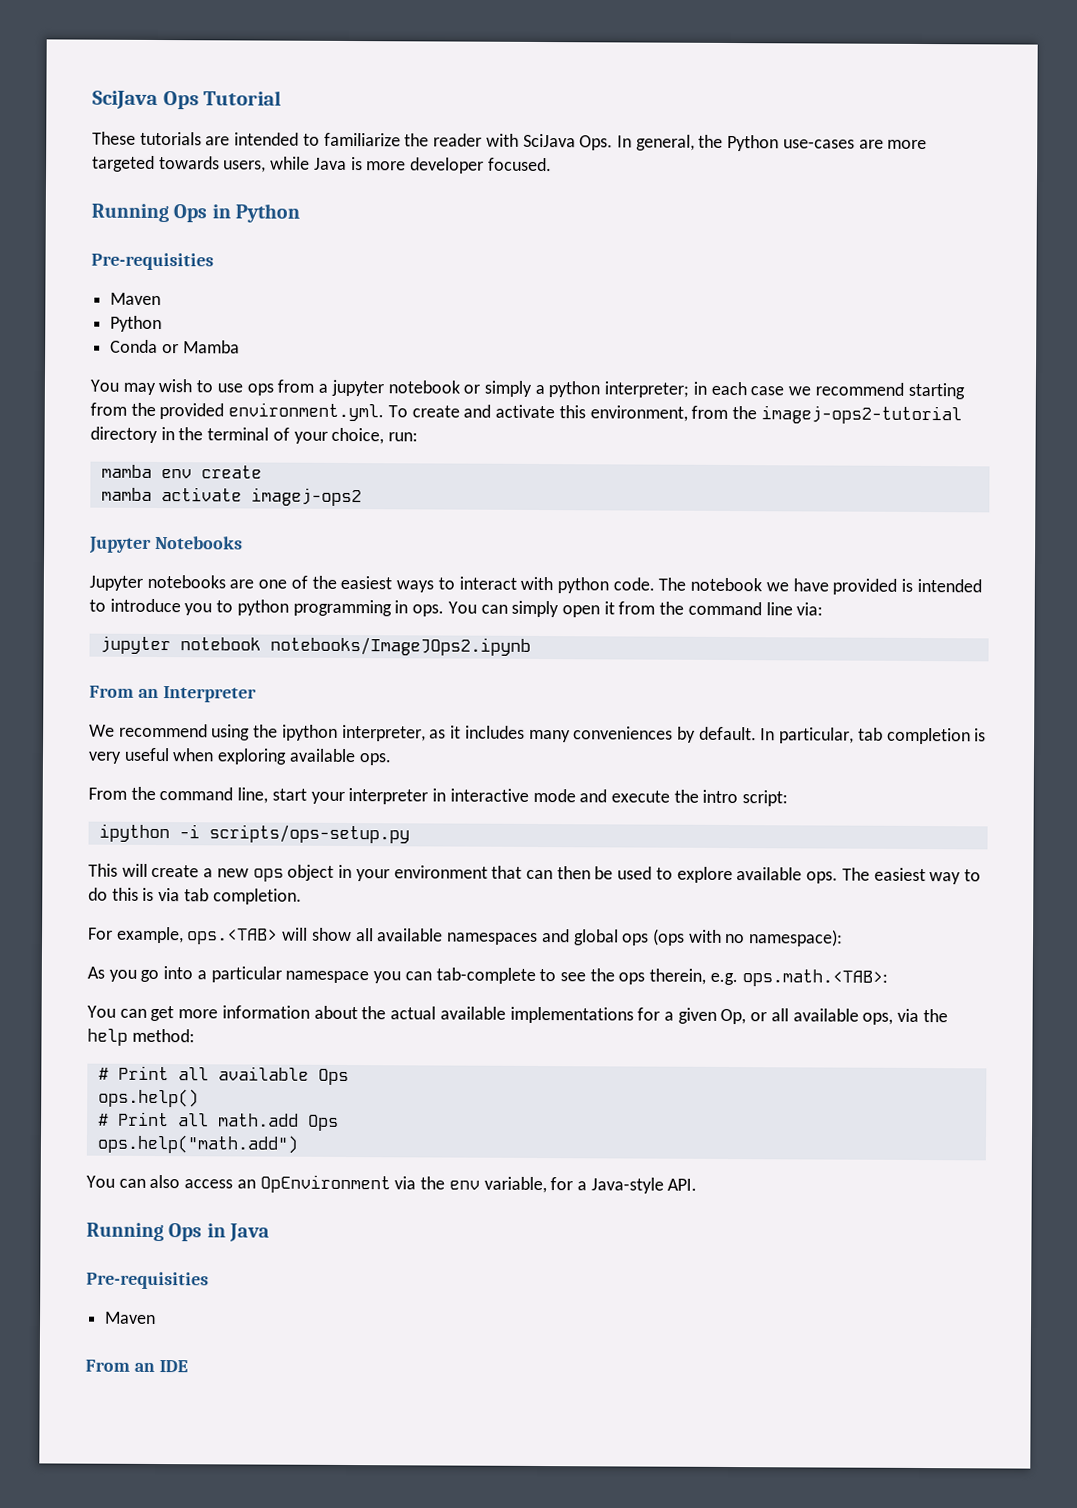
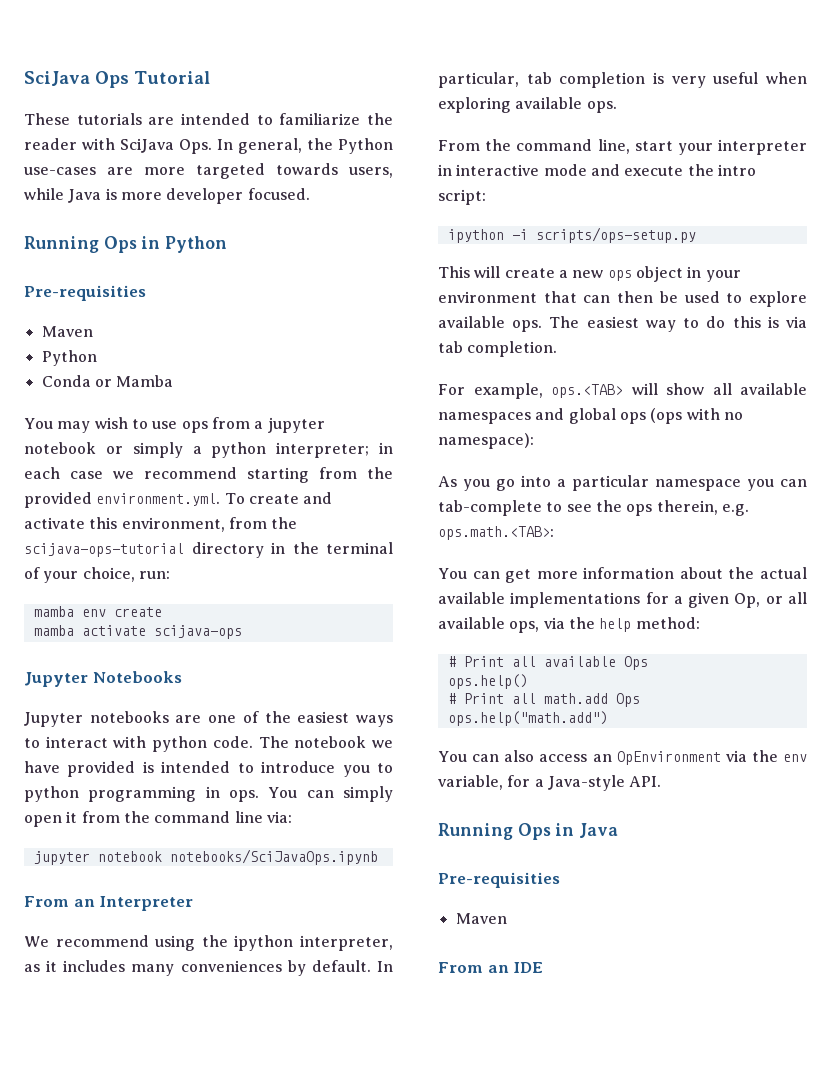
[760,405,962,425] imagej-ops2-tutorial -> [24,543,184,557] scijava-ops-tutorial
[250,487,362,507] imagej-ops2 -> [153,625,242,639] scijava-ops
[269,636,531,656] notebooks/ImageJOps2.ipynb -> [169,849,378,865] notebooks/SciJavaOps.ipynb

